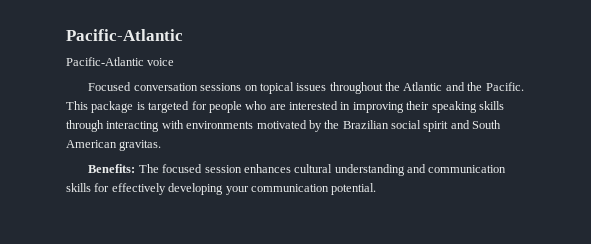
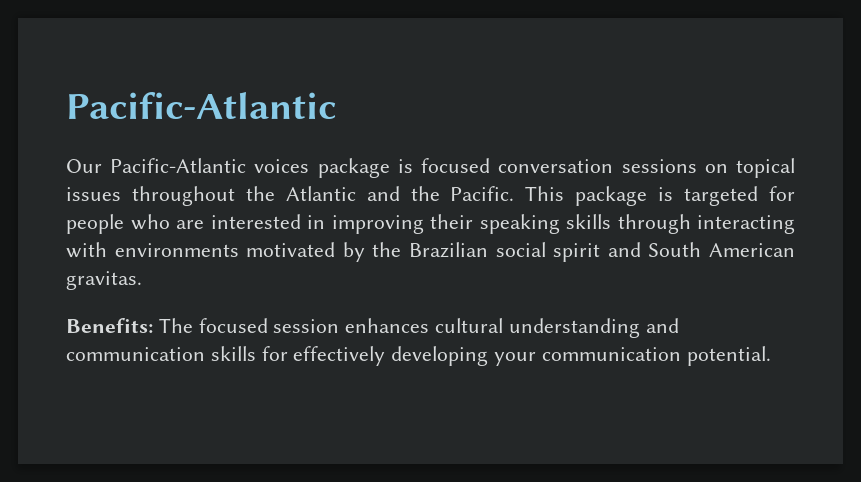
[66,57,175,66] [88,82,132,91] Pacific-Atlantic voice // Focused -> [66,158,491,178] Our Pacific-Atlantic voices package is focused

